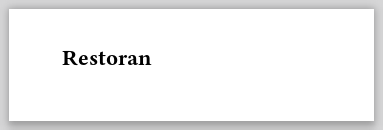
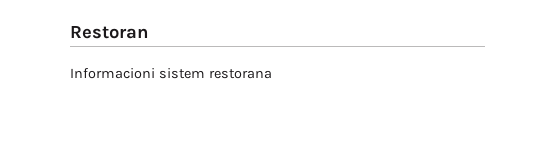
(152, 58) none -> [70,68,272,79] // Informacioni sistem restorana

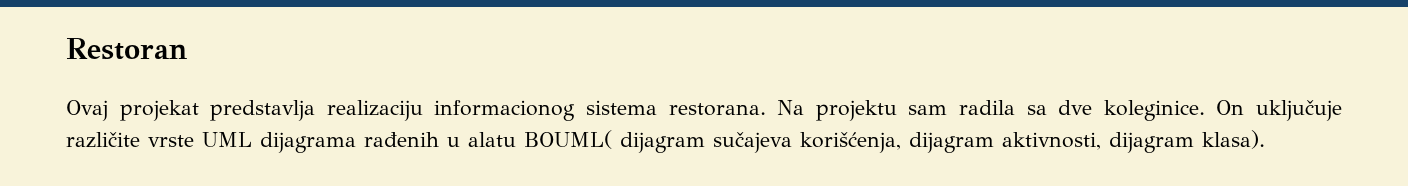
[70,68,272,79] Informacioni sistem restorana -> [66,100,1342,121] [66,130,1265,153] Ovaj projekat predstavlja realizaciju informacionog sistema restorana. Na projektu sam radila sa dve koleginice. On uključuje različite vrste UML dijagrama rađenih u alatu BOUML( dijagram sučajeva korišćenja, dijagram aktivnosti, dijagram klasa).

